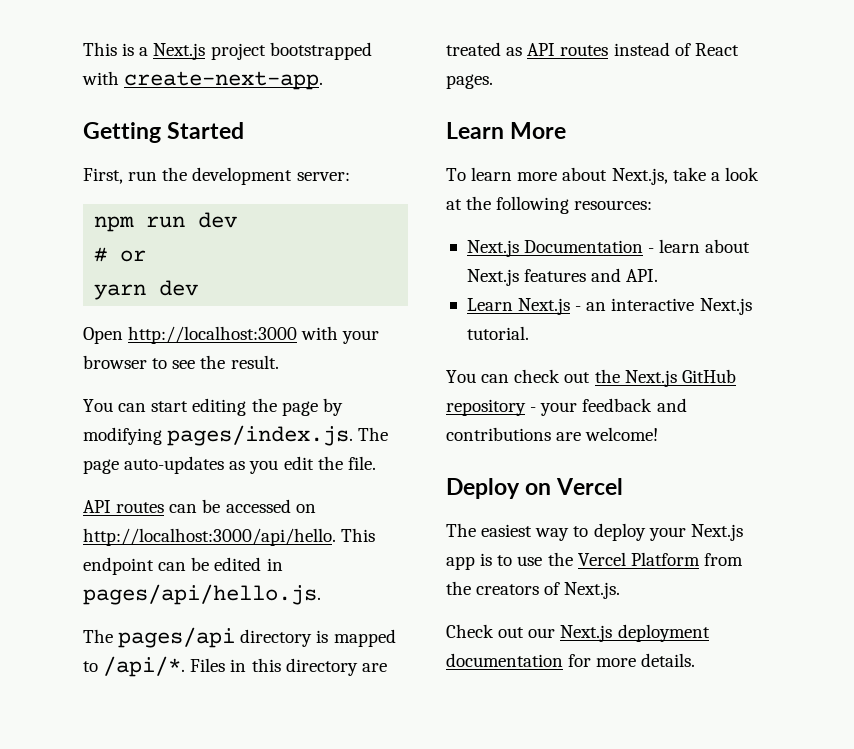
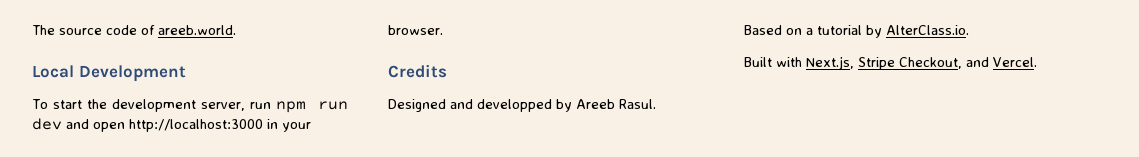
[83,42,372,60] [82,71,324,90] [83,122,245,143] [83,167,350,185] [94,212,238,232] [94,247,147,262] [94,280,199,300] [83,326,380,344] [83,355,279,369] [83,398,343,416] [83,425,389,446] [83,456,376,474] [83,499,316,513] [83,528,376,546] [83,557,283,575] [83,584,321,605] [83,627,396,648] [83,656,387,677] [446,42,739,56] [446,74,493,89] [446,122,567,139] [446,167,759,185] [446,196,653,214] [466,239,751,257] [466,268,659,286] [466,298,752,315] [466,326,529,340] [446,369,736,387] [446,398,687,416] [446,427,659,441] [446,478,624,499] [446,523,743,541] [446,552,743,570] [446,581,621,599] [446,624,710,642] [446,653,696,667] This is a Next.js project bootstrapped with create-next-app. // Getting Started // First, run the development server: // npm run dev // # or // yarn dev // Open http://localhost:3000 with your browser to see the result. // You can start editing the page by modifying pages/index.js. The page auto-updates as you edit the file. // API routes can be accessed on http://localhost:3000/api/hello. This endpoint can be edited in pages/api/hello.js. // The pages/api directory is mapped to /api/*. Files in this directory are treated as API routes instead of React pages. // Learn More // To learn more about Next.js, take a look at the following resources: // Next.js Documentation - learn about Next.js features and API. // Learn Next.js - an interactive Next.js tutorial. // You can check out the Next.js GitHub repository - your feedback and contributions are welcome! // Deploy on Vercel // The easiest way to deploy your Next.js app is to use the Vercel Platform from the creators of Next.js. // Check out our Next.js deployment documentation for more details. -> [32,25,236,35] [32,65,186,82] [32,99,348,113] [32,118,311,132] [388,25,443,35] [388,64,447,78] [388,99,656,112] [744,25,969,38] [744,56,1037,70] The source code of areeb.world. // Local Development // To start the development server, run npm run dev and open http://localhost:3000 in your browser. // Credits // Designed and developped by Areeb Rasul. // Based on a tutorial by AlterClass.io. // Built with Next.js, Stripe Checkout, and Vercel.

